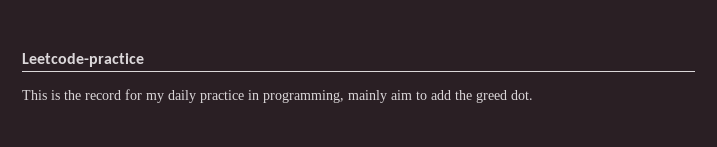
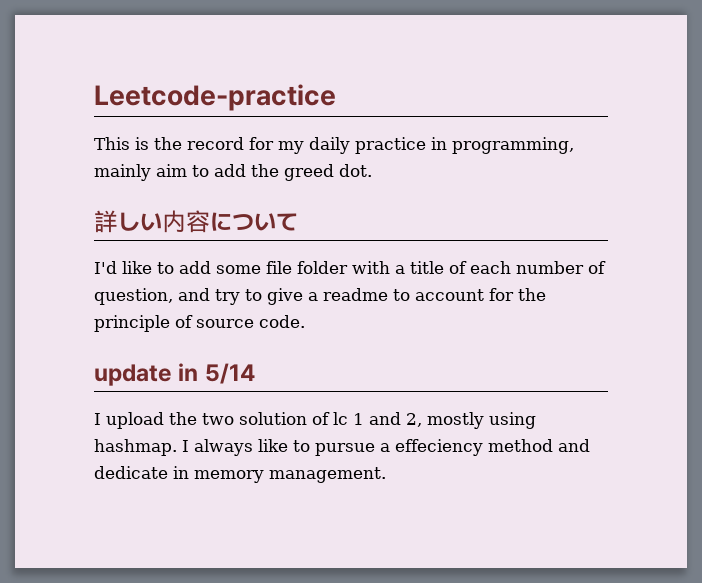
(533, 95) none -> [94,210,298,233] [94,261,606,274] [94,288,546,305] [94,315,305,332] [94,363,255,386] [94,412,536,429] [94,439,590,456] [94,466,386,483] // 詳しい内容について // I'd like to add some file folder with a title of each number of question, and try to give a readme to account for the principle of source code. // update in 5/14 // I upload the two solution of lc 1 and 2, mostly using hashmap. I always like to pursue a effeciency method and dedicate in memory management.

